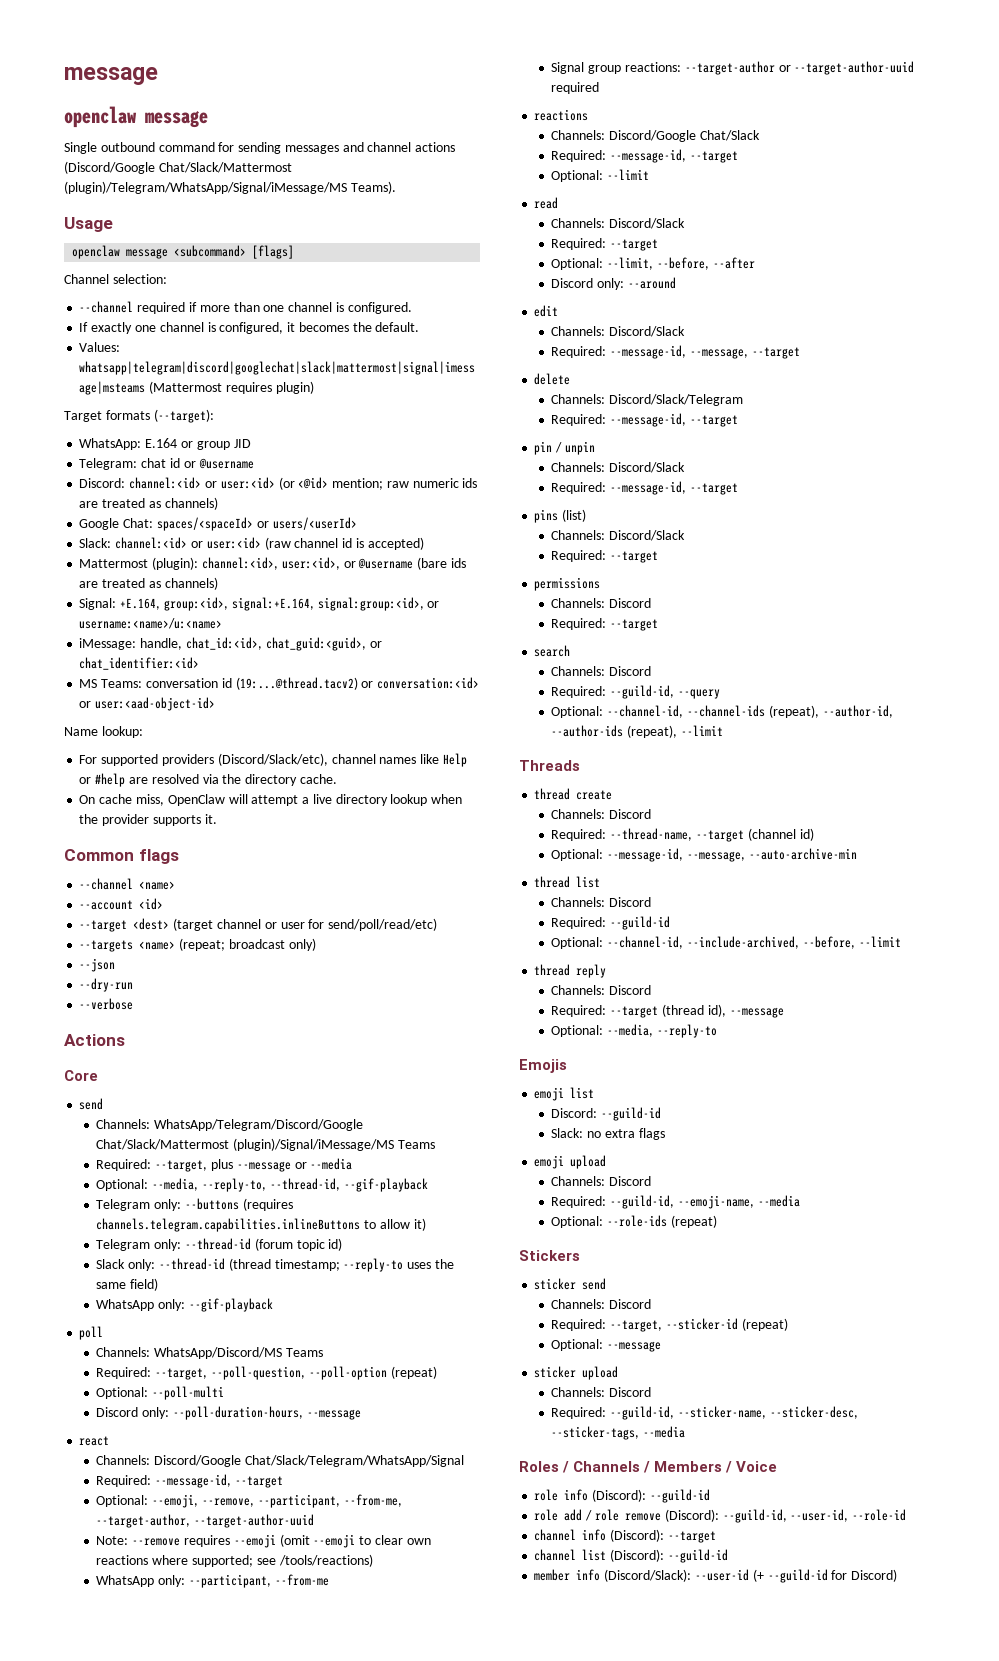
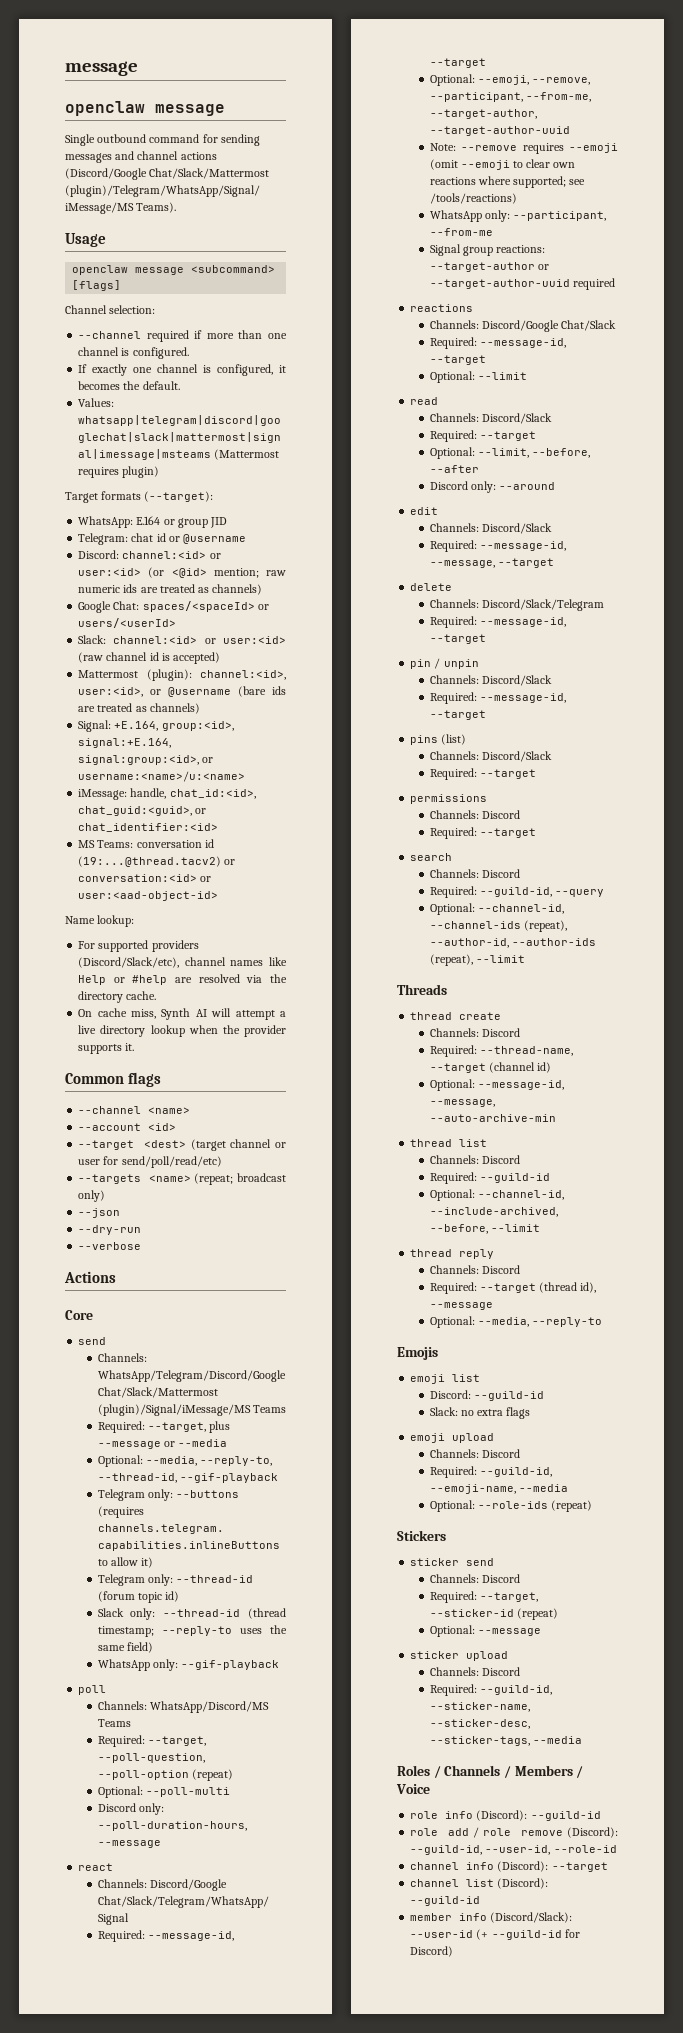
[167,794,225,806] OpenClaw -> [161,1008,207,1020] Synth AI

